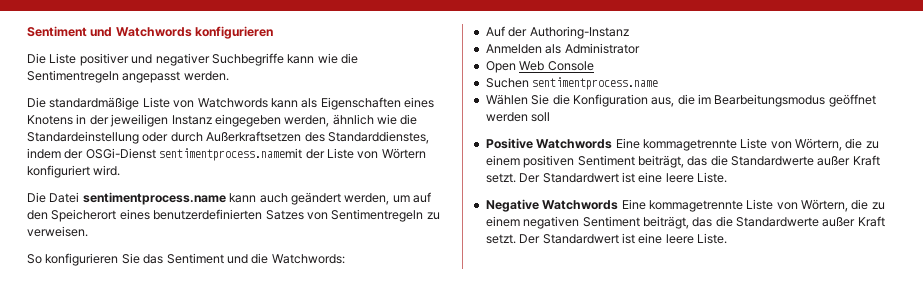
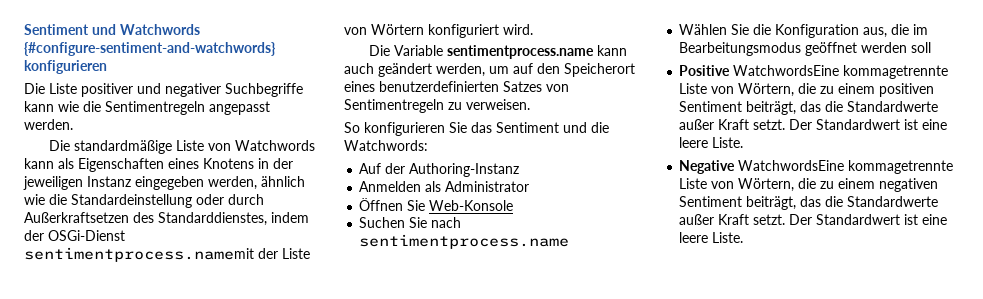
(192, 32) none -> [24,42,275,56] {#configure-sentiment-and-watchwords}
[49,192,80,203] Datei -> [393,45,443,56] Variable
[485,61,594,73] Open Web Console -> [359,198,514,211] Öffnen Sie Web-Konsole
(529, 83) none -> [409,217,462,228] Sie nach
[536,138,640,149] Watchwords Eine -> [733,65,840,76] WatchwordsEine
[542,199,646,210] Watchwords Eine -> [738,160,845,171] WatchwordsEine

